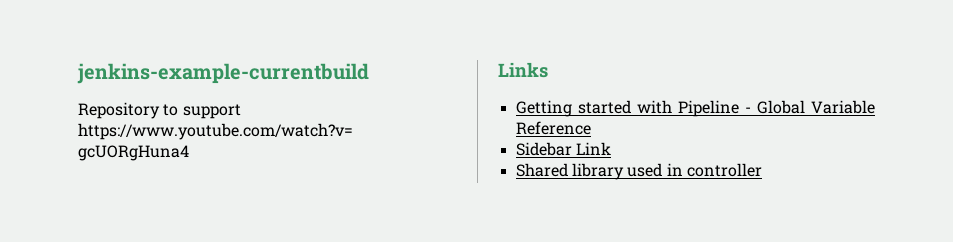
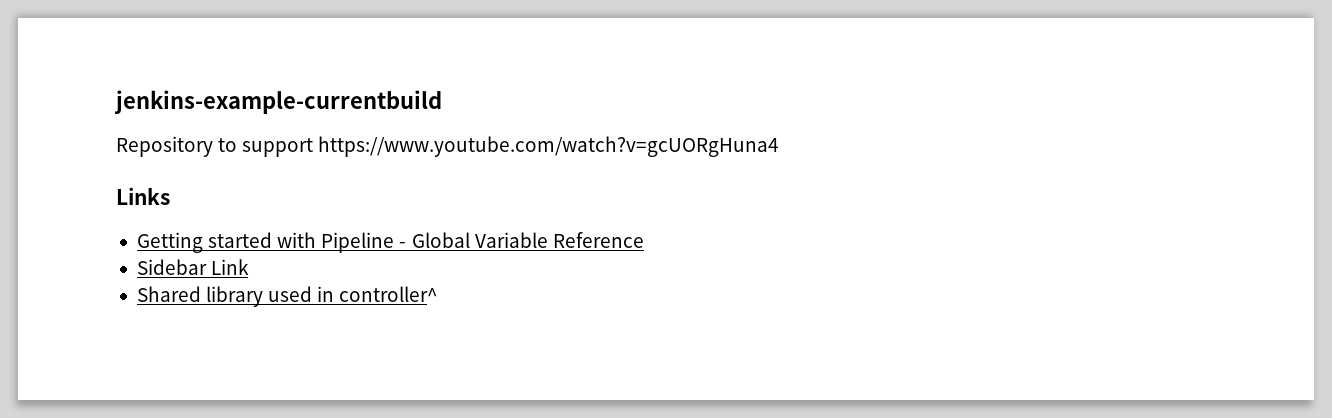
[686,163,762,177] controller -> [339,286,439,302] controller^

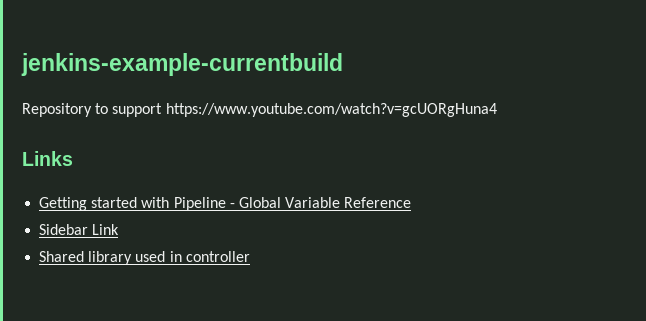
[339,286,439,302] controller^ -> [185,251,250,262] controller

